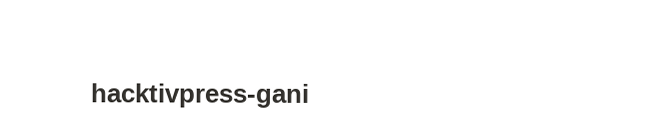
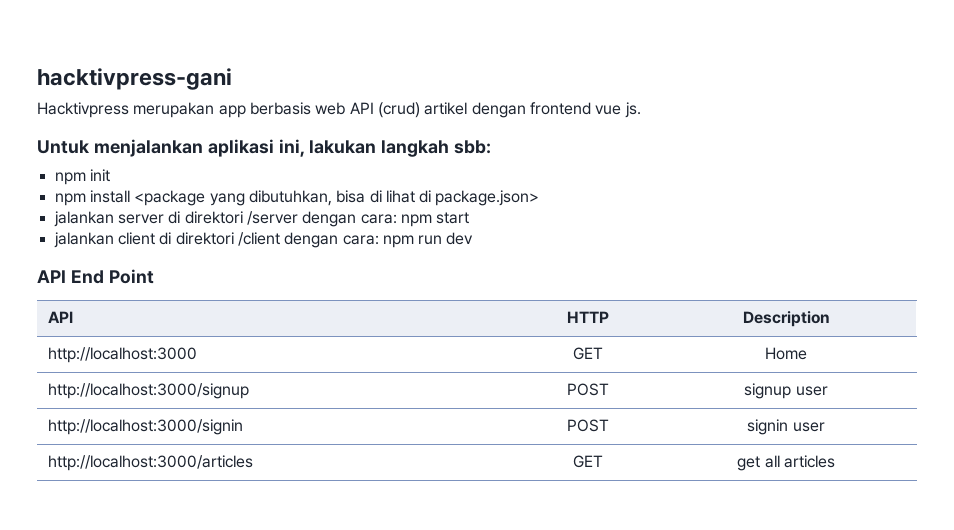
(309, 95) none -> [37,102,641,118] [37,139,492,157] [54,169,110,185] [54,190,540,206] [53,211,470,227] [53,232,474,248] [37,269,154,284] [47,311,73,323] [566,311,609,323] [742,311,830,327] [47,347,197,363] [572,347,603,360] [765,347,807,360] [47,383,249,399] [566,383,609,396] [744,383,828,399] [47,419,243,435] [566,419,609,432] [747,419,825,435] [47,455,253,471] [572,455,603,468] [737,455,835,471] // Hacktivpress merupakan app berbasis web API (crud) artikel dengan frontend vue js. // Untuk menjalankan aplikasi ini, lakukan langkah sbb: // npm init // npm install <package yang dibutuhkan, bisa di lihat di package.json> // jalankan server di direktori /server dengan cara: npm start // jalankan client di direktori /client dengan cara: npm run dev // API End Point // API | HTTP | Description // http://localhost:3000 | GET | Home // http://localhost:3000/signup | POST | signup user // http://localhost:3000/signin | POST | signin user // http://localhost:3000/articles | GET | get all articles

